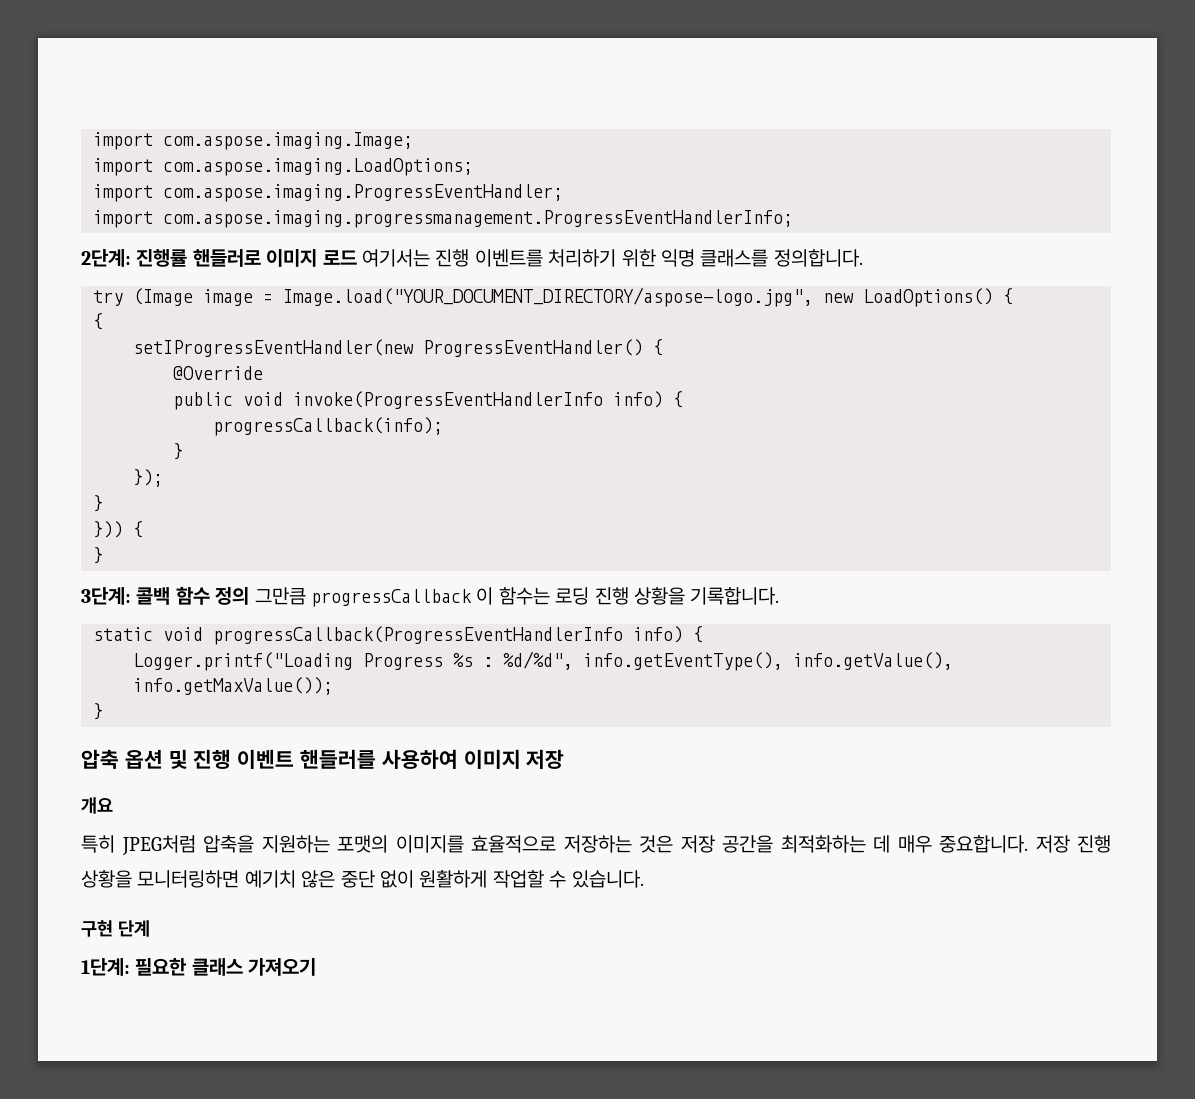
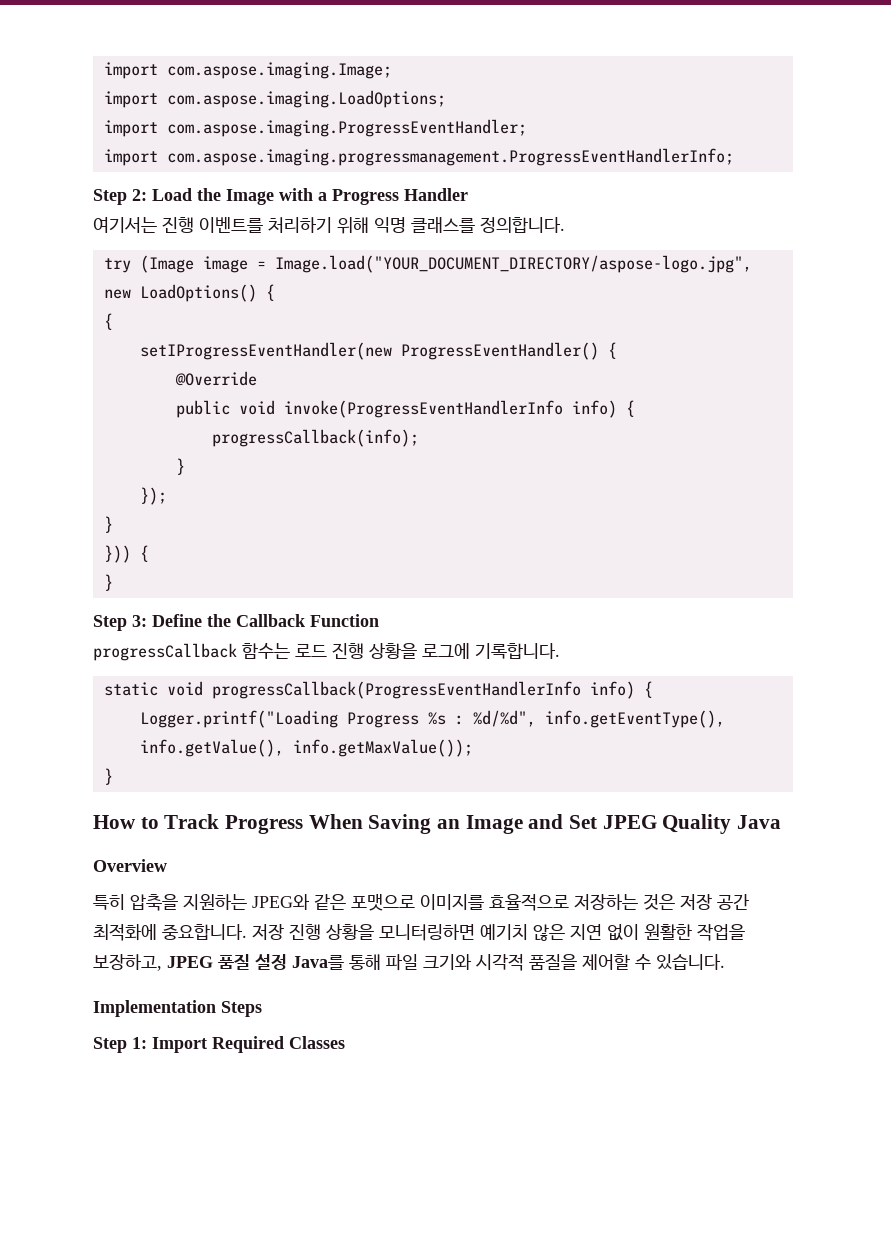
[81,249,357,267] 2단계: 진행률 핸들러로 이미지 로드 -> [93,188,468,205] Step 2: Load the Image with a Progress Handler //
[621,249,656,267] 위한 -> [337,217,369,234] 위해
[81,586,685,607] 3단계: 콜백 함수 정의 그만큼 progressCallback 이 함수는 로딩 진행 상황을 -> [93,614,379,631] [93,643,470,661] Step 3: Define the Callback Function // progressCallback 함수는 로드 진행 상황을 로그에
[81,749,565,769] [81,797,113,814] 압축 옵션 및 진행 이벤트 핸들러를 사용하여 이미지 저장 // 개요 -> [93,814,782,834] [93,859,167,872] How to Track Progress When Saving an Image and Set JPEG Quality Java // Overview
[121,835,196,856] JPEG처럼 -> (125, 902) none
[337,835,388,853] 포맷의 -> [252,894,415,911] JPEG와 같은 포맷으로
[722,835,932,853] 공간을 최적화하는 데 매우 -> [717,894,749,910] [93,923,157,941] 공간 최적화에
[340,870,644,888] [81,920,150,937] [81,958,317,976] 중단 없이 원활하게 작업할 수 있습니다. // 구현 단계 // 1단계: 필요한 클래스 가져오기 -> [570,923,745,941] [93,954,725,971] [93,1000,262,1017] [93,1036,345,1053] 지연 없이 원활한 작업을 보장하고, JPEG 품질 설정 Java를 통해 파일 크기와 시각적 품질을 제어할 수 있습니다. // Implementation Steps // Step 1: Import Required Classes

